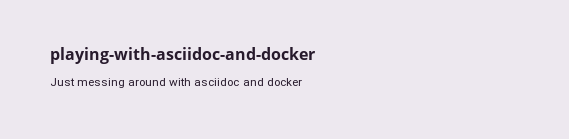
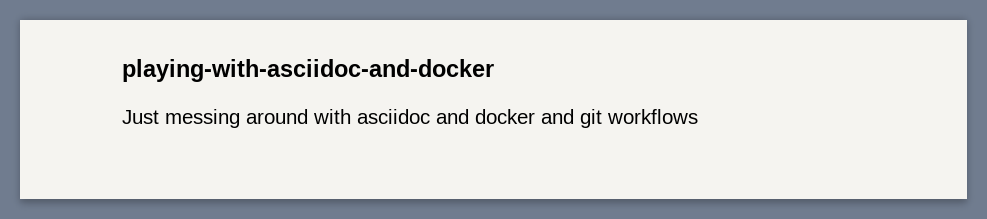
(302, 82) none -> [541,109,698,128] and git workflows

